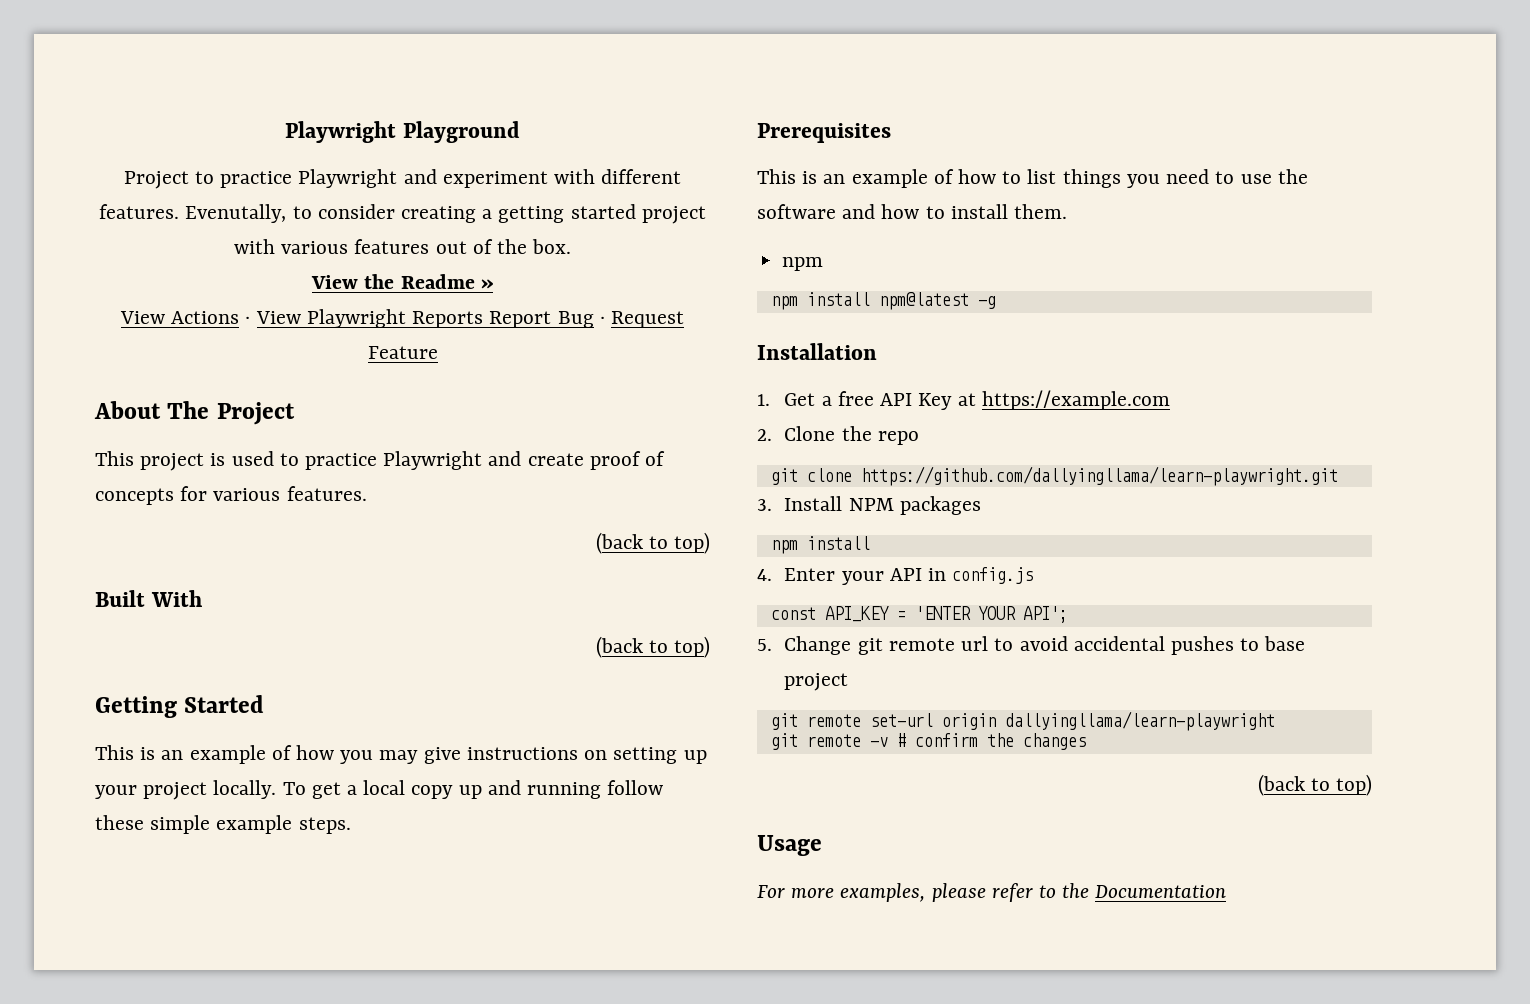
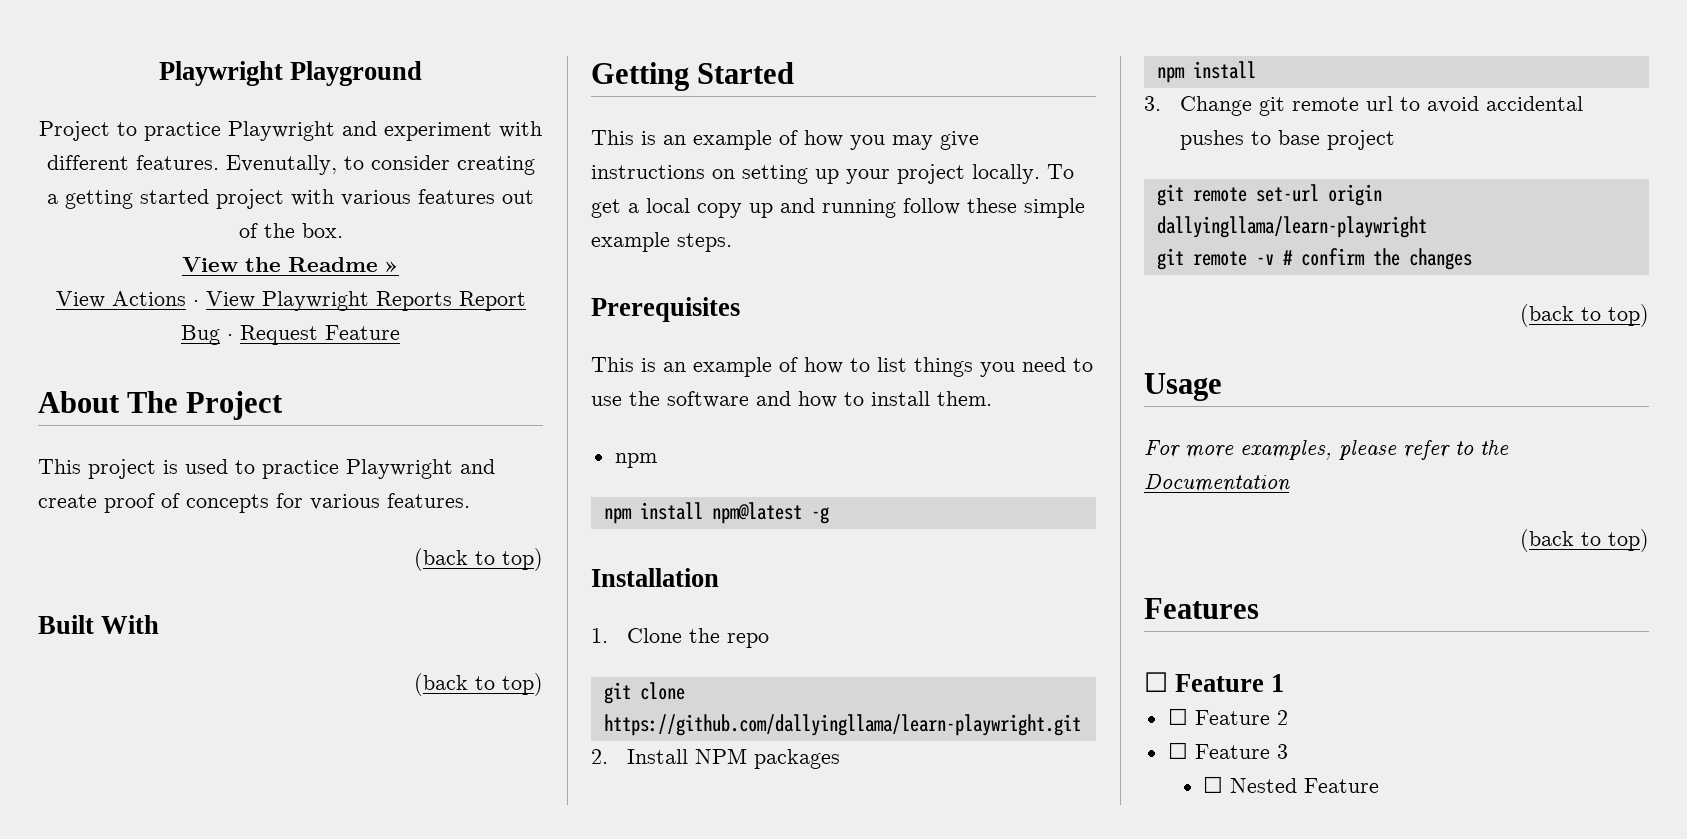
[784,390,1170,410] [757,429,772,441] Get a free API Key at https://example.com // 2. -> (608, 635) none
[757,499,772,511] 3. -> [591,749,608,764] 2.
[757,567,1034,585] [770,606,1068,623] [757,639,772,651] 4. Enter your API in config.js // const API_KEY = 'ENTER YOUR API'; // 5. -> [1144,96,1161,111] 3.
(1227, 891) none -> [1520,529,1649,552] [1144,598,1259,619] [1144,672,1285,692] [1167,708,1288,725] [1167,742,1288,759] [1203,776,1380,793] // (back to top) // Features // ☐ Feature 1 // ☐ Feature 2 // ☐ Feature 3 // ☐ Nested Feature

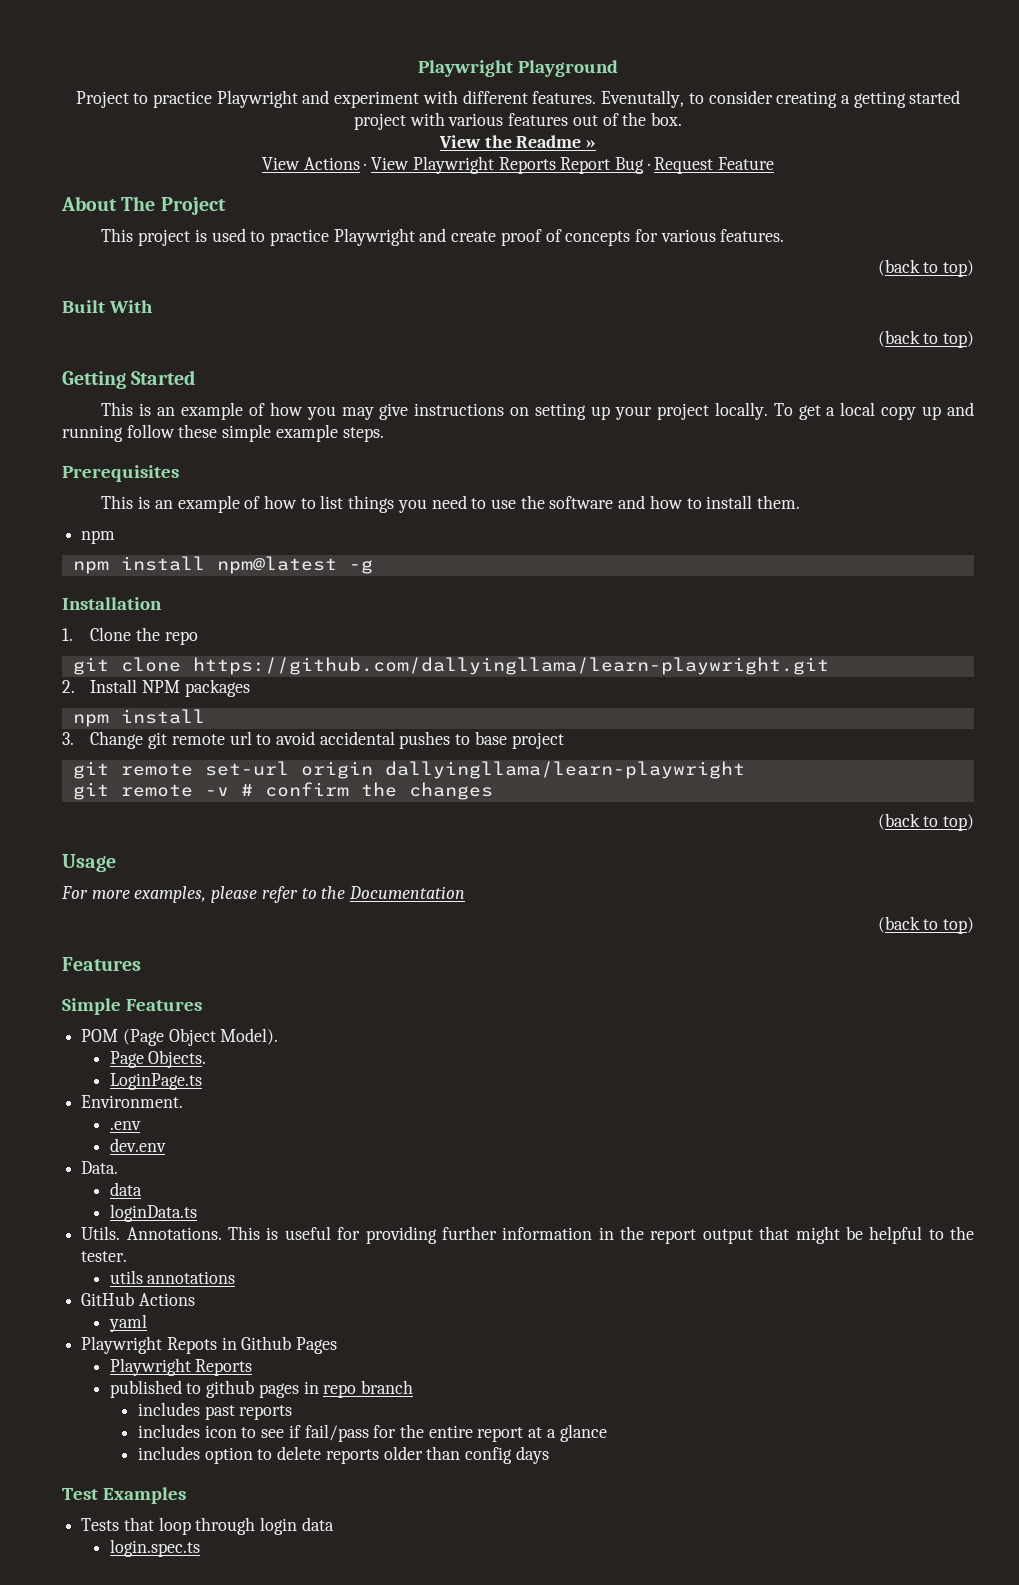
[1144,672,1285,692] [1167,708,1288,725] [1167,742,1288,759] [1203,776,1380,793] ☐ Feature 1 // ☐ Feature 2 // ☐ Feature 3 // ☐ Nested Feature -> [62,998,202,1015] [81,1028,279,1046] [109,1050,207,1068] [109,1073,202,1090] [81,1095,184,1108] [109,1121,141,1130] [109,1138,166,1152] [81,1161,119,1174] [109,1182,142,1196] [109,1204,197,1222] [81,1226,974,1244] [81,1251,128,1262] [109,1270,236,1284] [81,1292,195,1306] [108,1314,147,1332] [81,1336,338,1354] [109,1358,253,1376] [109,1380,413,1398] [137,1402,293,1420] [137,1424,607,1442] [137,1446,549,1464] [62,1487,186,1504] [81,1517,334,1535] [109,1539,200,1557] Simple Features // POM (Page Object Model). // Page Objects. // LoginPage.ts // Environment. // .env // dev.env // Data. // data // loginData.ts // Utils. Annotations. This is useful for providing further information in the report output that might be helpful to the tester. // utils annotations // GitHub Actions // yaml // Playwright Repots in Github Pages // Playwright Reports // published to github pages in repo branch // includes past reports // includes icon to see if fail/pass for the entire report at a glance // includes option to delete reports older than config days // Test Examples // Tests that loop through login data // login.spec.ts

